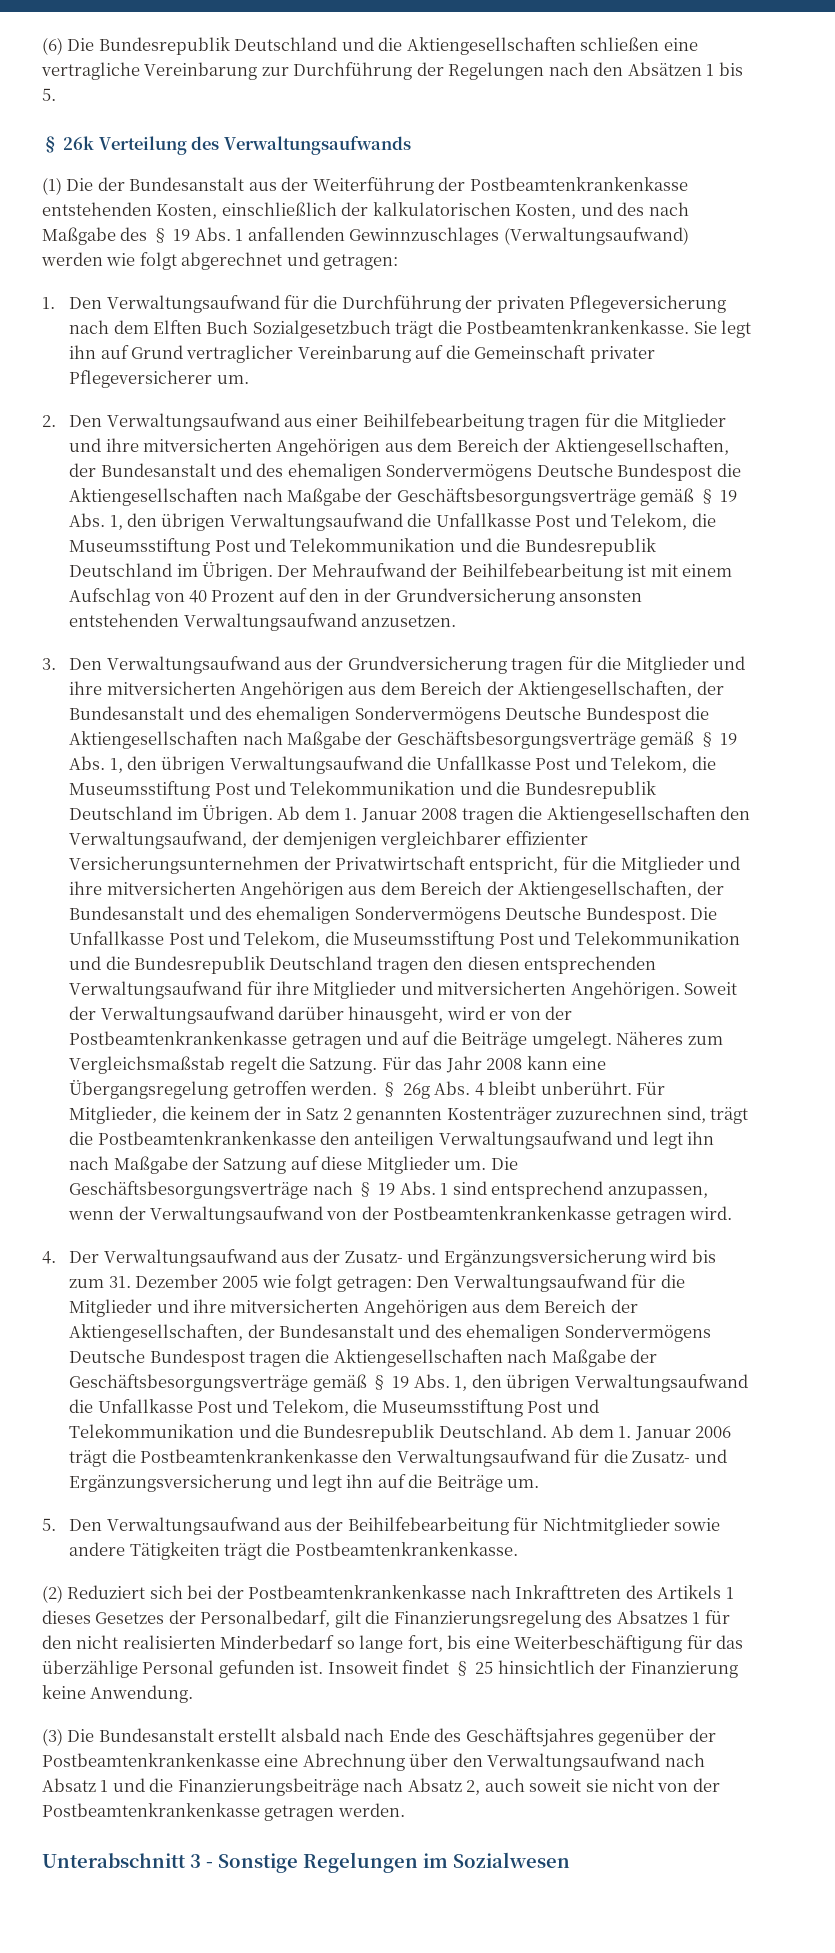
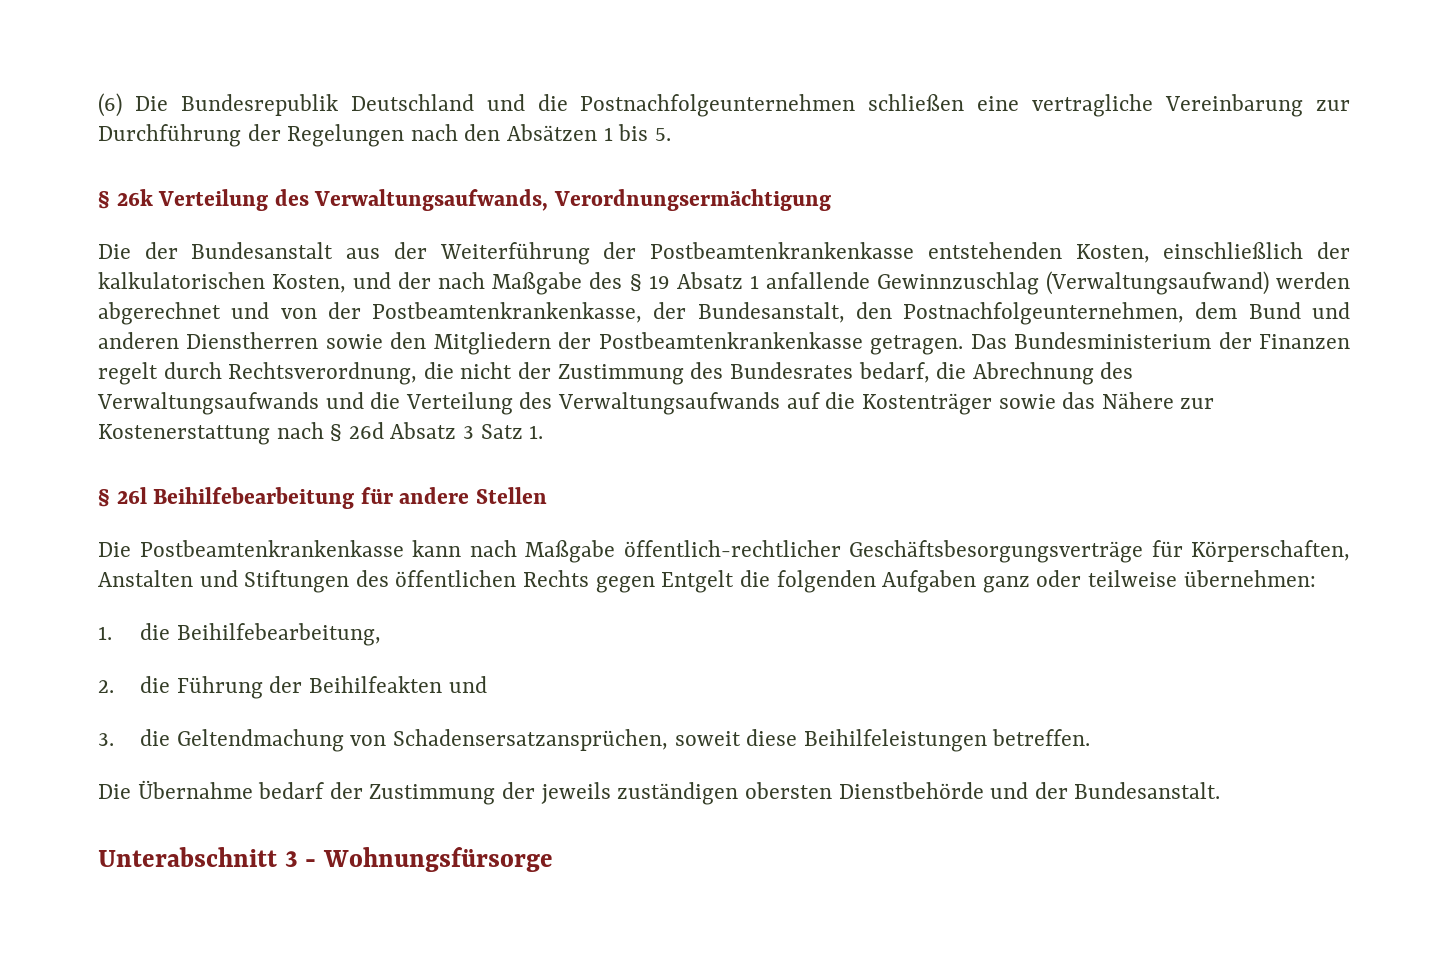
[406,37,576,55] Aktiengesellschaften -> [580,94,856,117] Postnachfolgeunternehmen
[223,136,411,155] [42,177,62,195] Verwaltungsaufwands // (1) -> [314,189,832,211] Verwaltungsaufwands, Verordnungsermächtigung //
[617,202,645,216] des -> [398,272,432,289] der
[194,227,689,245] [41,252,399,270] [42,295,727,313] [69,320,752,338] [69,345,655,363] [69,370,249,388] [42,413,726,431] [69,438,729,456] [69,463,741,481] [69,488,738,506] [69,513,716,531] [69,538,656,556] [69,562,733,581] [69,588,643,606] [69,613,456,631] [42,656,746,674] [69,681,724,699] [69,706,710,724] [69,731,738,749] [69,756,716,774] [69,781,656,799] [69,805,751,824] [69,831,588,850] [69,856,741,874] [69,881,724,899] [69,906,718,924] [69,931,740,949] [69,956,657,974] [69,981,738,999] [69,1006,573,1024] [69,1031,723,1049] [69,1056,607,1074] [69,1080,666,1099] [69,1106,749,1124] [69,1131,715,1149] [69,1156,518,1174] [69,1181,708,1199] [68,1206,733,1224] [42,1249,716,1267] [69,1274,685,1292] [69,1299,638,1317] [69,1324,711,1342] [69,1349,658,1367] [69,1374,748,1392] [69,1399,599,1417] [69,1424,732,1442] [69,1449,727,1467] [69,1474,540,1492] [42,1517,721,1535] [69,1542,518,1560] [42,1585,734,1603] [42,1610,730,1628] [42,1635,744,1653] [42,1660,738,1678] [42,1685,194,1703] [42,1728,716,1747] [42,1753,705,1771] [42,1778,720,1796] [42,1803,405,1821] Abs. 1 anfallenden Gewinnzuschlages (Verwaltungsaufwand) werden wie folgt abgerechnet und getragen: // 1. Den Verwaltungsaufwand für die Durchführung der privaten Pflegeversicherung nach dem Elften Buch Sozialgesetzbuch trägt die Postbeamtenkrankenkasse. Sie legt ihn auf Grund vertraglicher Vereinbarung auf die Gemeinschaft privater Pflegeversicherer um. // 2. Den Verwaltungsaufwand aus einer Beihilfebearbeitung tragen für die Mitglieder und ihre mitversicherten Angehörigen aus dem Bereich der Aktiengesellschaften, der Bundesanstalt und des ehemaligen Sondervermögens Deutsche Bundespost die Aktiengesellschaften nach Maßgabe der Geschäftsbesorgungsverträge gemäß § 19 Abs. 1, den übrigen Verwaltungsaufwand die Unfallkasse Post und Telekom, die Museumsstiftung Post und Telekommunikation und die Bundesrepublik Deutschland im Übrigen. Der Mehraufwand der Beihilfebearbeitung ist mit einem Aufschlag von 40 Prozent auf den in der Grundversicherung ansonsten entstehenden Verwaltungsaufwand anzusetzen. // 3. Den Verwaltungsaufwand aus der Grundversicherung tragen für die Mitglieder und ihre mitversicherten Angehörigen aus dem Bereich der Aktiengesellschaften, der Bundesanstalt und des ehemaligen Sondervermögens Deutsche Bundespost die Aktiengesellschaften nach Maßgabe der Geschäftsbesorgungsverträge gemäß § 19 Abs. 1, den übrigen Verwaltungsaufwand die Unfallkasse Post und Telekom, die Museumsstiftung Post und Telekommunikation und die Bundesrepublik Deutschland im Übrigen. Ab dem 1. Januar 2008 tragen die Aktiengesellschaften den Verwaltungsaufwand, der demjenigen vergleichbarer effizienter Versicherungsunternehmen der Privatwirtschaft entspricht, für die Mitglieder und ihre mitversicherten Angehörigen aus dem Bereich der Aktiengesellschaften, der Bundesanstalt und des ehemaligen Sondervermögens Deutsche Bundespost. Die Unfallkasse Post und Telekom, die Museumsstiftung Post und Telekommunikation und die Bundesrepublik Deutschland tragen den diesen entsprechenden Verwaltungsaufwand für ihre Mitglieder und mitversicherten Angehörigen. Soweit der Verwaltungsaufwand darüber hinausgeht, wird er von der Postbeamtenkrankenkasse getragen und auf die Beiträge umgelegt. Näheres zum Vergleichsmaßstab regelt die Satzung. Für das Jahr 2008 kann eine Übergangsregelung getroffen werden. § 26g Abs. 4 bleibt unberührt. Für Mitglieder, die keinem der in Satz 2 genannten Kostenträger zuzurechnen sind, trägt die Postbeamtenkrankenkasse den anteiligen Verwaltungsaufwand und legt ihn nach Maßgabe der Satzung auf diese Mitglieder um. Die Geschäftsbesorgungsverträge nach § 19 Abs. 1 sind entsprechend anzupassen, wenn der Verwaltungsaufwand von der Postbeamtenkrankenkasse getragen wird. // 4. Der Verwaltungsaufwand aus der Zusatz- und Ergänzungsversicherung wird bis zum 31. Dezember 2005 wie folgt getragen: Den Verwaltungsaufwand für die Mitglieder und ihre mitversicherten Angehörigen aus dem Bereich der Aktiengesellschaften, der Bundesanstalt und des ehemaligen Sondervermögens Deutsche Bundespost tragen die Aktiengesellschaften nach Maßgabe der Geschäftsbesorgungsverträge gemäß § 19 Abs. 1, den übrigen Verwaltungsaufwand die Unfallkasse Post und Telekom, die Museumsstiftung Post und Telekommunikation und die Bundesrepublik Deutschland. Ab dem 1. Januar 2006 trägt die Postbeamtenkrankenkasse den Verwaltungsaufwand für die Zusatz- und Ergänzungsversicherung und legt ihn auf die Beiträge um. // 5. Den Verwaltungsaufwand aus der Beihilfebearbeitung für Nichtmitglieder sowie andere Tätigkeiten trägt die Postbeamtenkrankenkasse. // (2) Reduziert sich bei der Postbeamtenkrankenkasse nach Inkrafttreten des Artikels 1 dieses Gesetzes der Personalbedarf, gilt die Finanzierungsregelung des Absatzes 1 für den nicht realisierten Minderbedarf so lange fort, bis eine Weiterbeschäftigung für das überzählige Personal gefunden ist. Insoweit findet § 25 hinsichtlich der Finanzierung keine Anwendung. // (3) Die Bundesanstalt erstellt alsbald nach Ende des Geschäftsjahres gegenüber der Postbeamtenkrankenkasse eine Abrechnung über den Verwaltungsaufwand nach Absatz 1 und die Finanzierungsbeiträge nach Absatz 2, auch soweit sie nicht von der Postbeamtenkrankenkasse getragen werden. -> [676,271,1350,295] [98,302,1350,325] [98,332,1350,355] [98,362,1134,385] [97,392,1215,415] [98,422,544,445] [98,487,548,509] [98,540,1350,563] [98,570,1316,593] [98,623,381,646] [98,676,487,699] [98,729,1091,752] [98,780,1221,805] Absatz 1 anfallende Gewinnzuschlag (Verwaltungsaufwand) werden abgerechnet und von der Postbeamtenkrankenkasse, der Bundesanstalt, den Postnachfolgeunternehmen, dem Bund und anderen Dienstherren sowie den Mitgliedern der Postbeamtenkrankenkasse getragen. Das Bundesministerium der Finanzen regelt durch Rechtsverordnung, die nicht der Zustimmung des Bundesrates bedarf, die Abrechnung des Verwaltungsaufwands und die Verteilung des Verwaltungsaufwands auf die Kostenträger sowie das Nähere zur Kostenerstattung nach § 26d Absatz 3 Satz 1. // § 26l Beihilfebearbeitung für andere Stellen // Die Postbeamtenkrankenkasse kann nach Maßgabe öffentlich-rechtlicher Geschäftsbesorgungsverträge für Körperschaften, Anstalten und Stiftungen des öffentlichen Rechts gegen Entgelt die folgenden Aufgaben ganz oder teilweise übernehmen: // 1. die Beihilfebearbeitung, // 2. die Führung der Beihilfeakten und // 3. die Geltendmachung von Schadensersatzansprüchen, soweit diese Beihilfeleistungen betreffen. // Die Übernahme bedarf der Zustimmung der jeweils zuständigen obersten Dienstbehörde und der Bundesanstalt.
[218,1852,570,1873] Sonstige Regelungen im Sozialwesen -> [323,847,554,872] Wohnungsfürsorge

